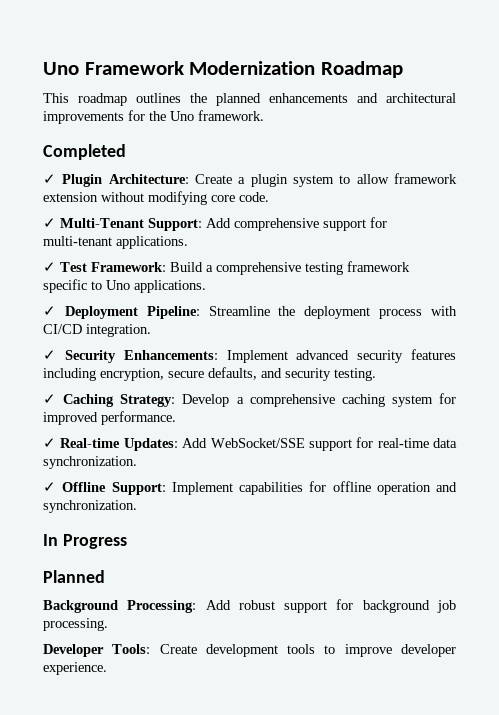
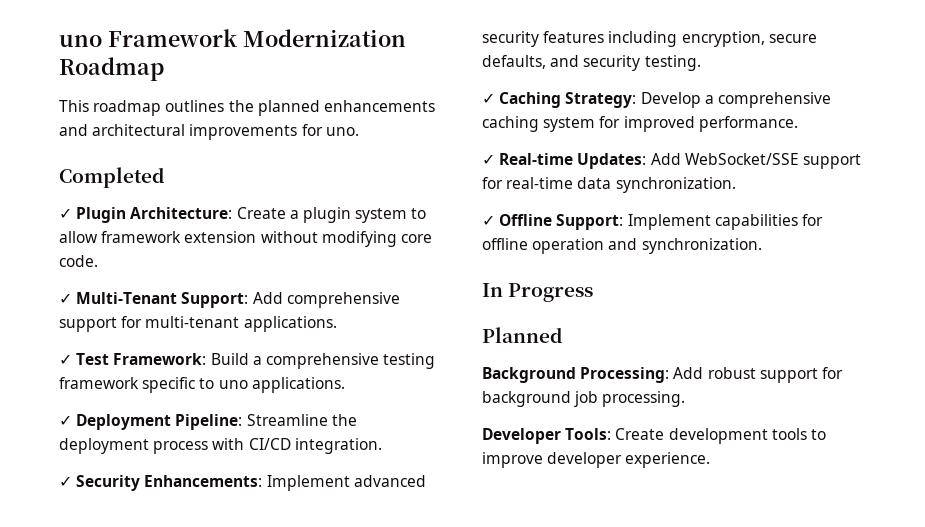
[43,62,79,75] Uno -> [59,34,102,47] uno
[149,110,264,121] the Uno framework. -> [325,127,359,136] uno.
[106,280,130,290] Uno -> [218,380,248,389] uno

